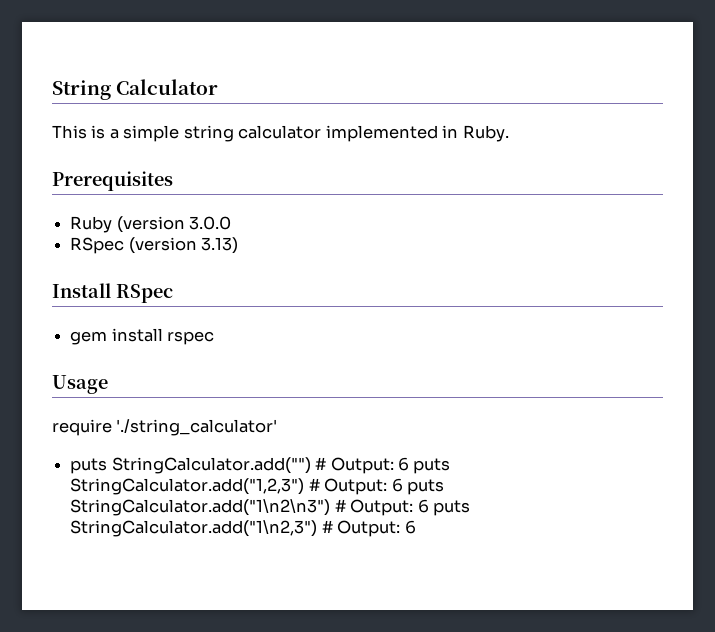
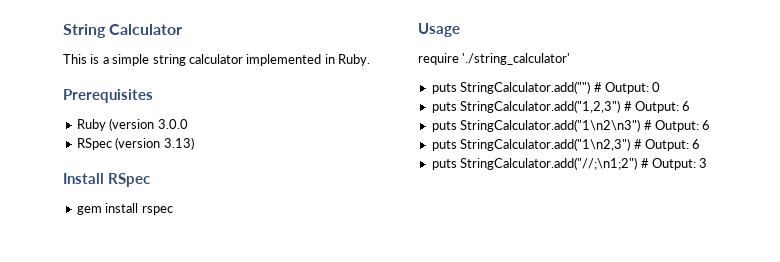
[397,457,409,471] 6 -> [652,82,661,92] 0 //
(403, 485) none -> (691, 106) //
(429, 506) none -> (711, 125) //
(416, 527) none -> [431,157,708,170] // puts StringCalculator.add("//;\n1;2") # Output: 3

